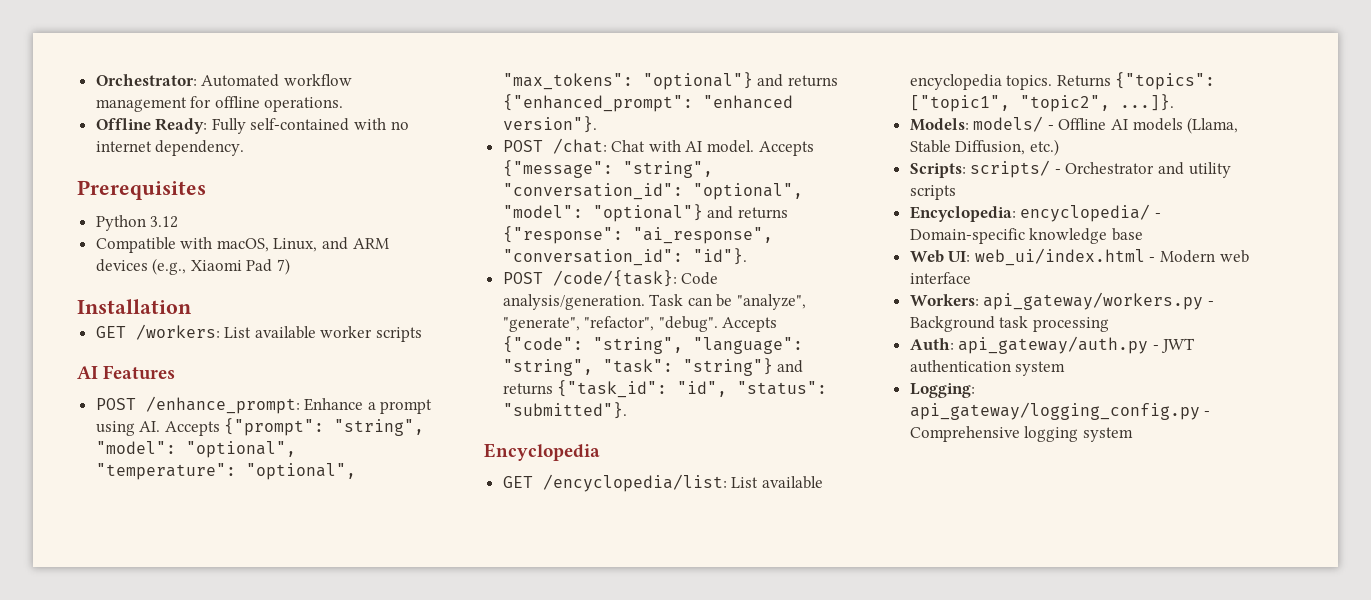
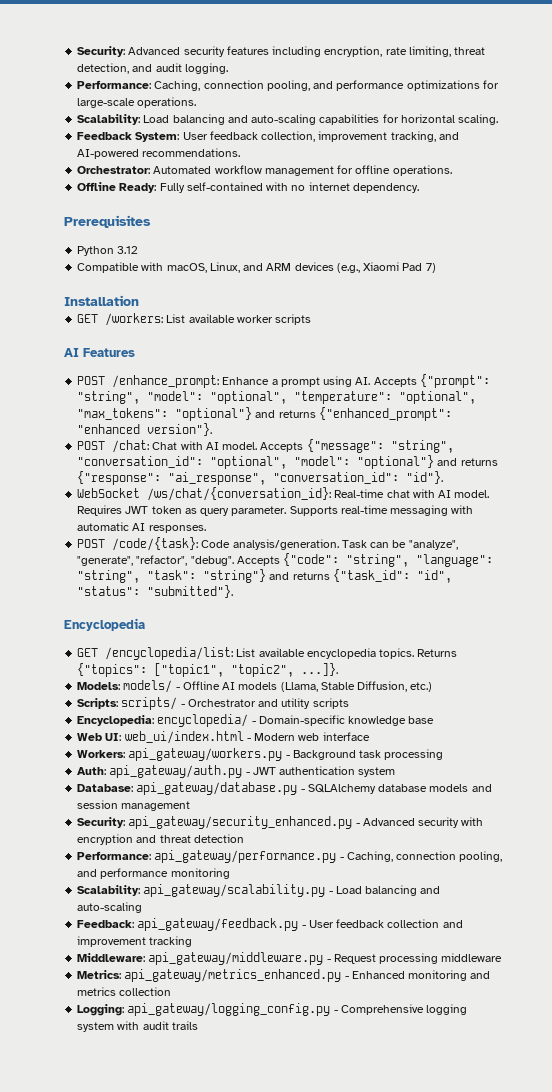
(95, 80) none -> [77,46,486,57] [77,63,228,74] [77,80,499,91] [77,97,197,108] [77,114,499,125] [77,131,459,142] [77,148,241,159] Security: Advanced security features including encryption, rate limiting, threat detection, and audit logging. // Performance: Caching, connection pooling, and performance optimizations for large-scale operations. // Scalability: Load balancing and auto-scaling capabilities for horizontal scaling. // Feedback System: User feedback collection, improvement tracking, and AI-powered recommendations. //
(747, 256) none -> [77,487,490,501] [77,505,474,516] [77,522,206,533] // WebSocket /ws/chat/{conversation_id}: Real-time chat with AI model. Requires JWT token as query parameter. Supports real-time messaging with automatic AI responses.
(1066, 368) none -> [77,782,492,795] [77,800,191,811] [77,816,484,829] [77,834,244,845] [77,850,503,863] [77,868,230,879] [77,884,441,897] [77,902,143,913] [77,918,463,931] [77,936,193,947] [77,952,503,965] [77,969,491,982] [77,987,172,996] // Database: api_gateway/database.py - SQLAlchemy database models and session management // Security: api_gateway/security_enhanced.py - Advanced security with encryption and threat detection // Performance: api_gateway/performance.py - Caching, connection pooling, and performance monitoring // Scalability: api_gateway/scalability.py - Load balancing and auto-scaling // Feedback: api_gateway/feedback.py - User feedback collection and improvement tracking // Middleware: api_gateway/middleware.py - Request processing middleware // Metrics: api_gateway/metrics_enhanced.py - Enhanced monitoring and metrics collection
(1133, 434) none -> [117,1021,198,1030] with audit trails

